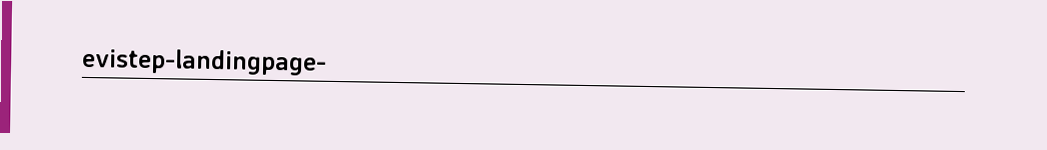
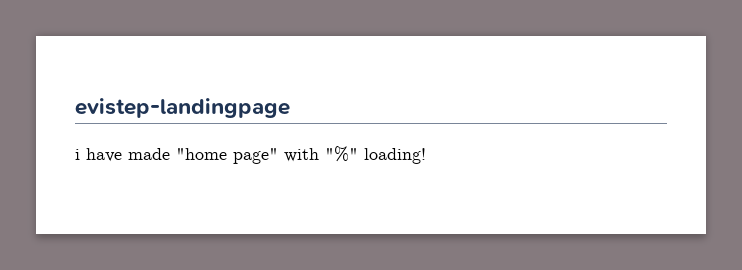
[81,47,327,76] evistep-landingpage- -> [75,98,290,118] [75,146,426,164] evistep-landingpage // i have made "home page" with "%" loading!

